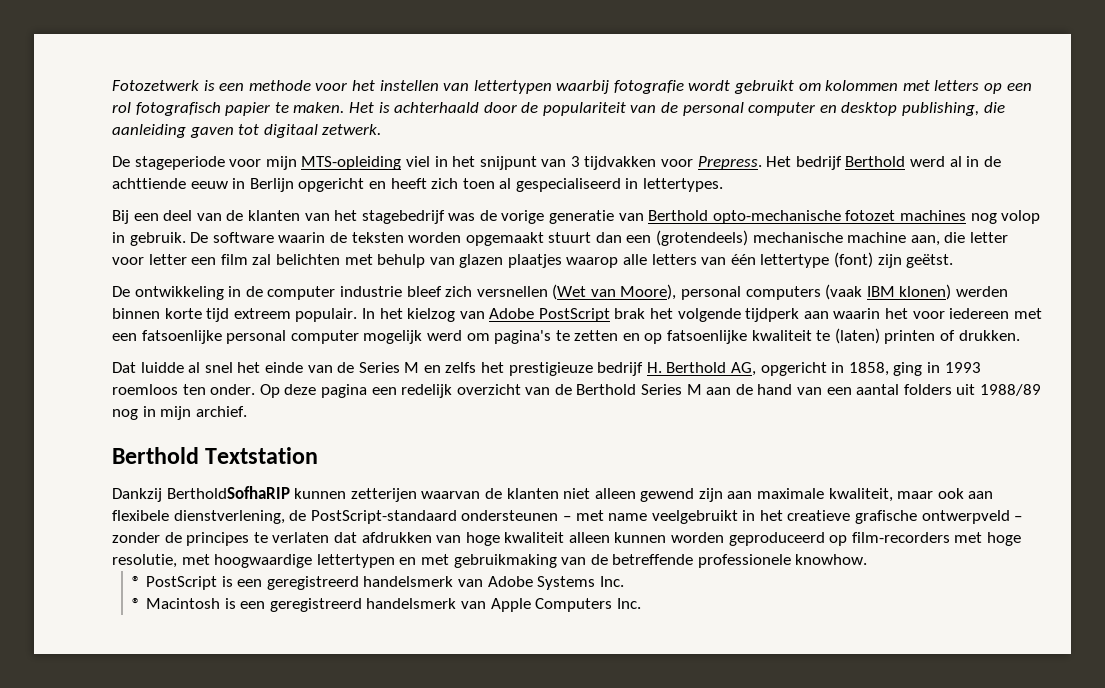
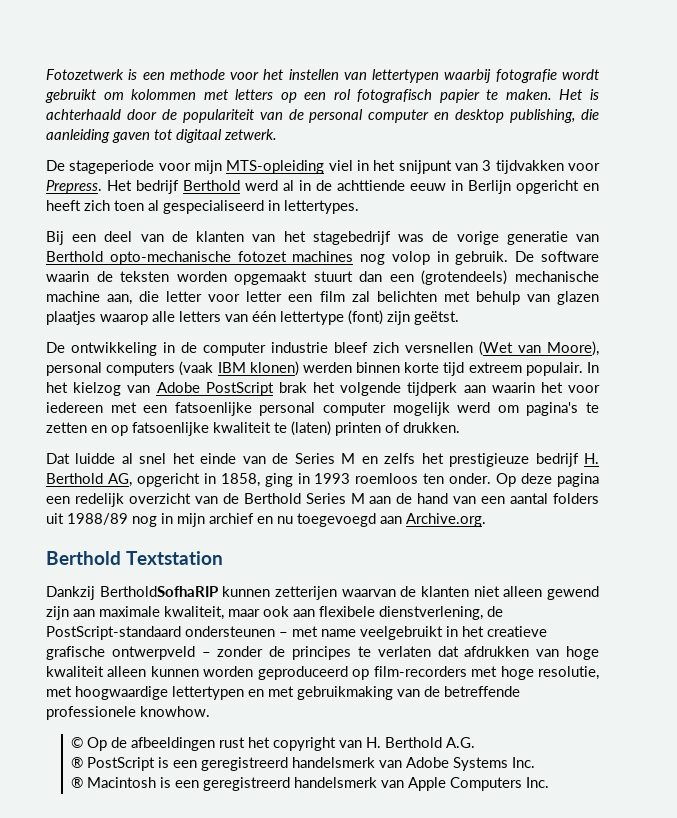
[195,406,247,417] archief. -> [209,513,486,527] archief en nu toegevoegd aan Archive.org.
(868, 559) none -> [71,737,476,751] // © Op de afbeeldingen rust het copyright van H. Berthold A.G.

